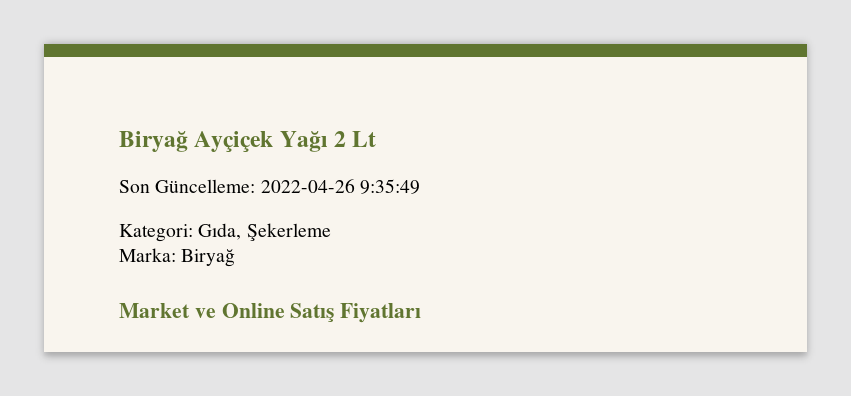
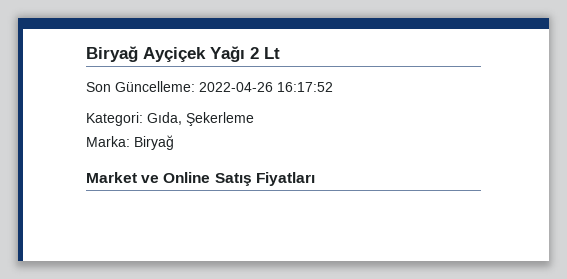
[359,179,420,194] 9:35:49 -> [277,82,333,92] 16:17:52

